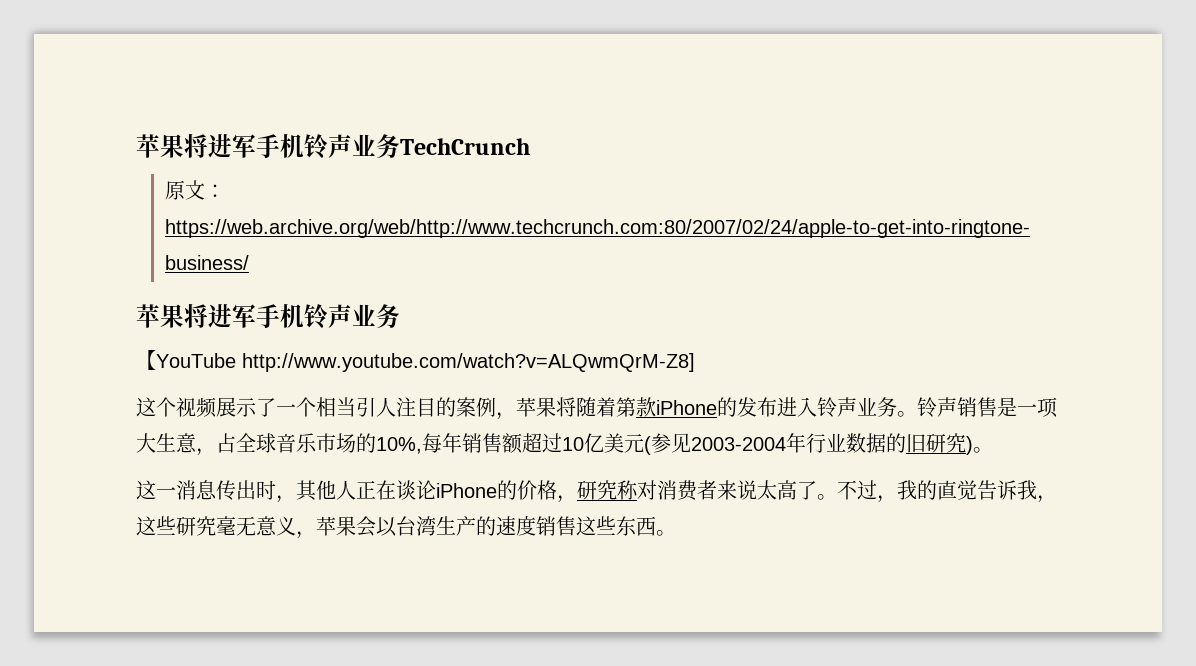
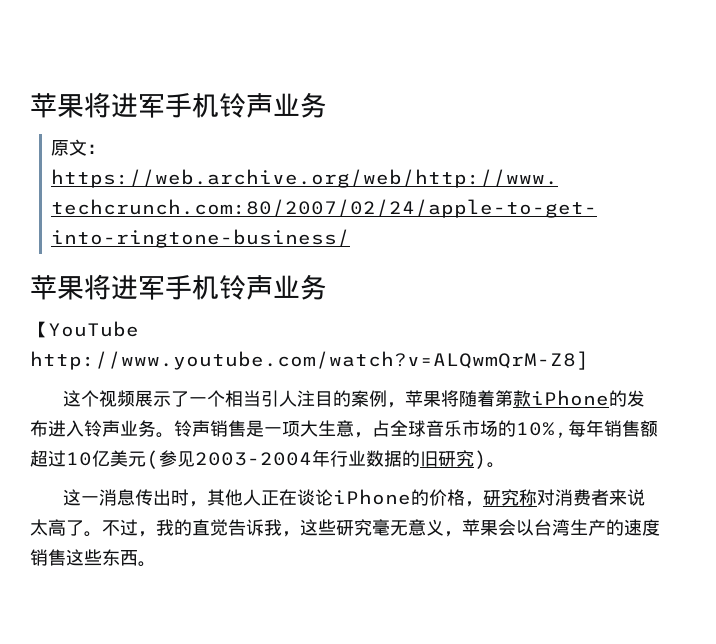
[136,134,530,159] 苹果将进军手机铃声业务TechCrunch -> [30,92,327,118] 苹果将进军手机铃声业务

